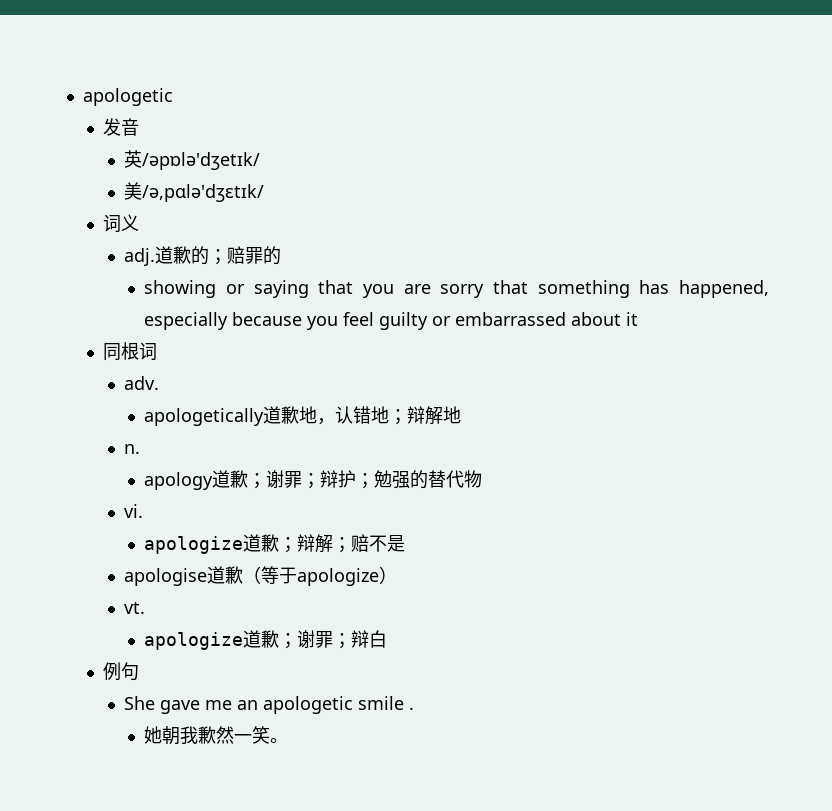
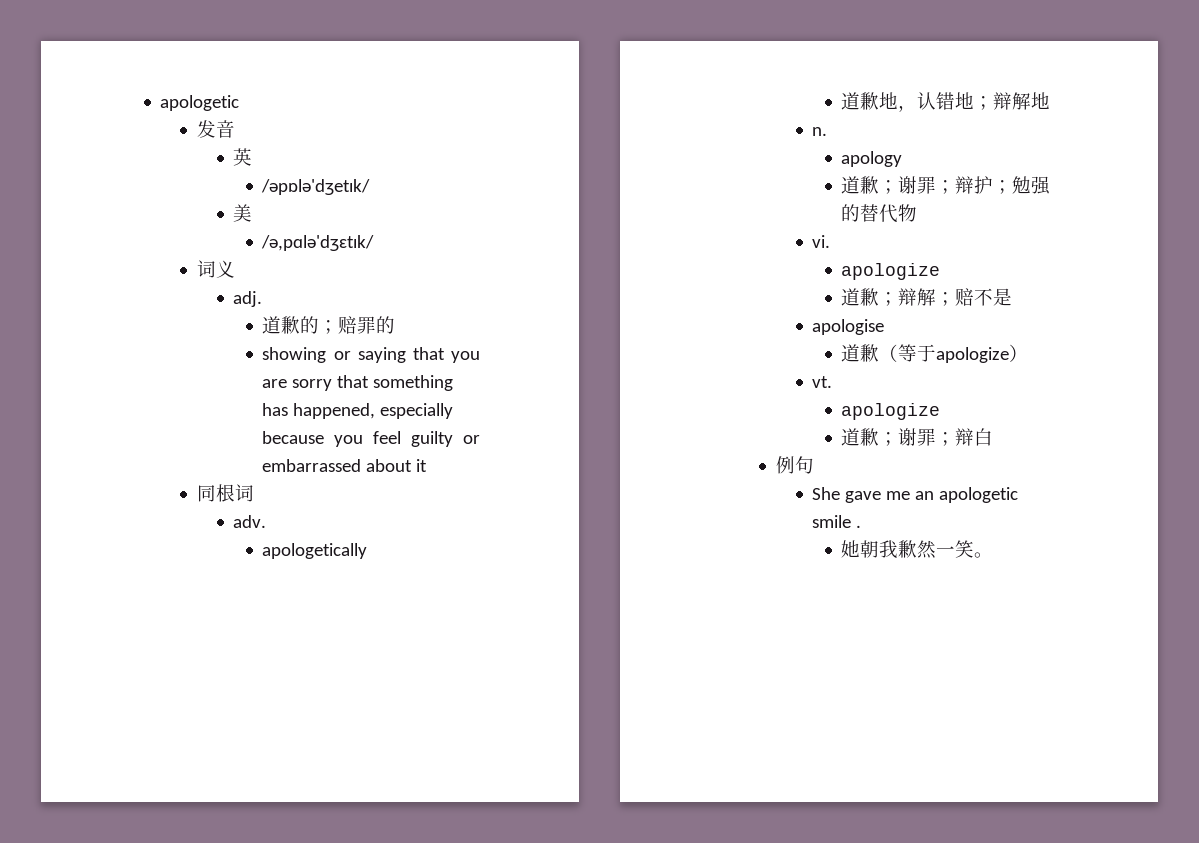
(142, 159) none -> (253, 157) //
(142, 191) none -> (253, 213) //
(155, 257) none -> (263, 299) //
(265, 417) none -> (368, 551) //
(214, 481) none -> (903, 159) //
(244, 545) none -> (941, 271) //
(207, 577) none -> (885, 327) //
(244, 641) none -> (941, 411) //

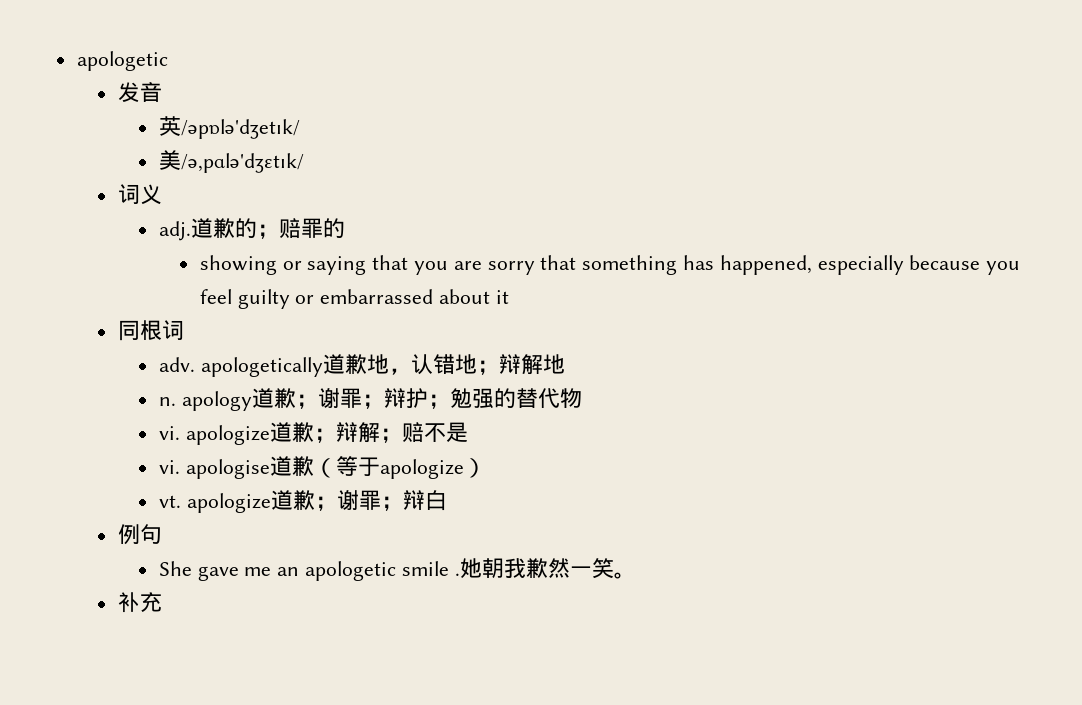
(253, 157) // -> (181, 126) none
(253, 213) // -> (181, 160) none
(263, 299) // -> (191, 231) none
(267, 521) // -> (195, 364) none
(368, 551) // -> (323, 367) none
(828, 131) // -> (176, 401) none
(903, 159) // -> (252, 401) none
[841,263,941,280] // apologize // -> [185,425,270,445] apologize
(1013, 297) none -> [158,460,180,474] vi.
(885, 327) // -> (270, 469) none
[841,403,941,420] // apologize // -> [186,493,271,513] apologize
(862, 526) // -> (460, 574) none
(994, 555) none -> [117,592,162,613] // 补充

